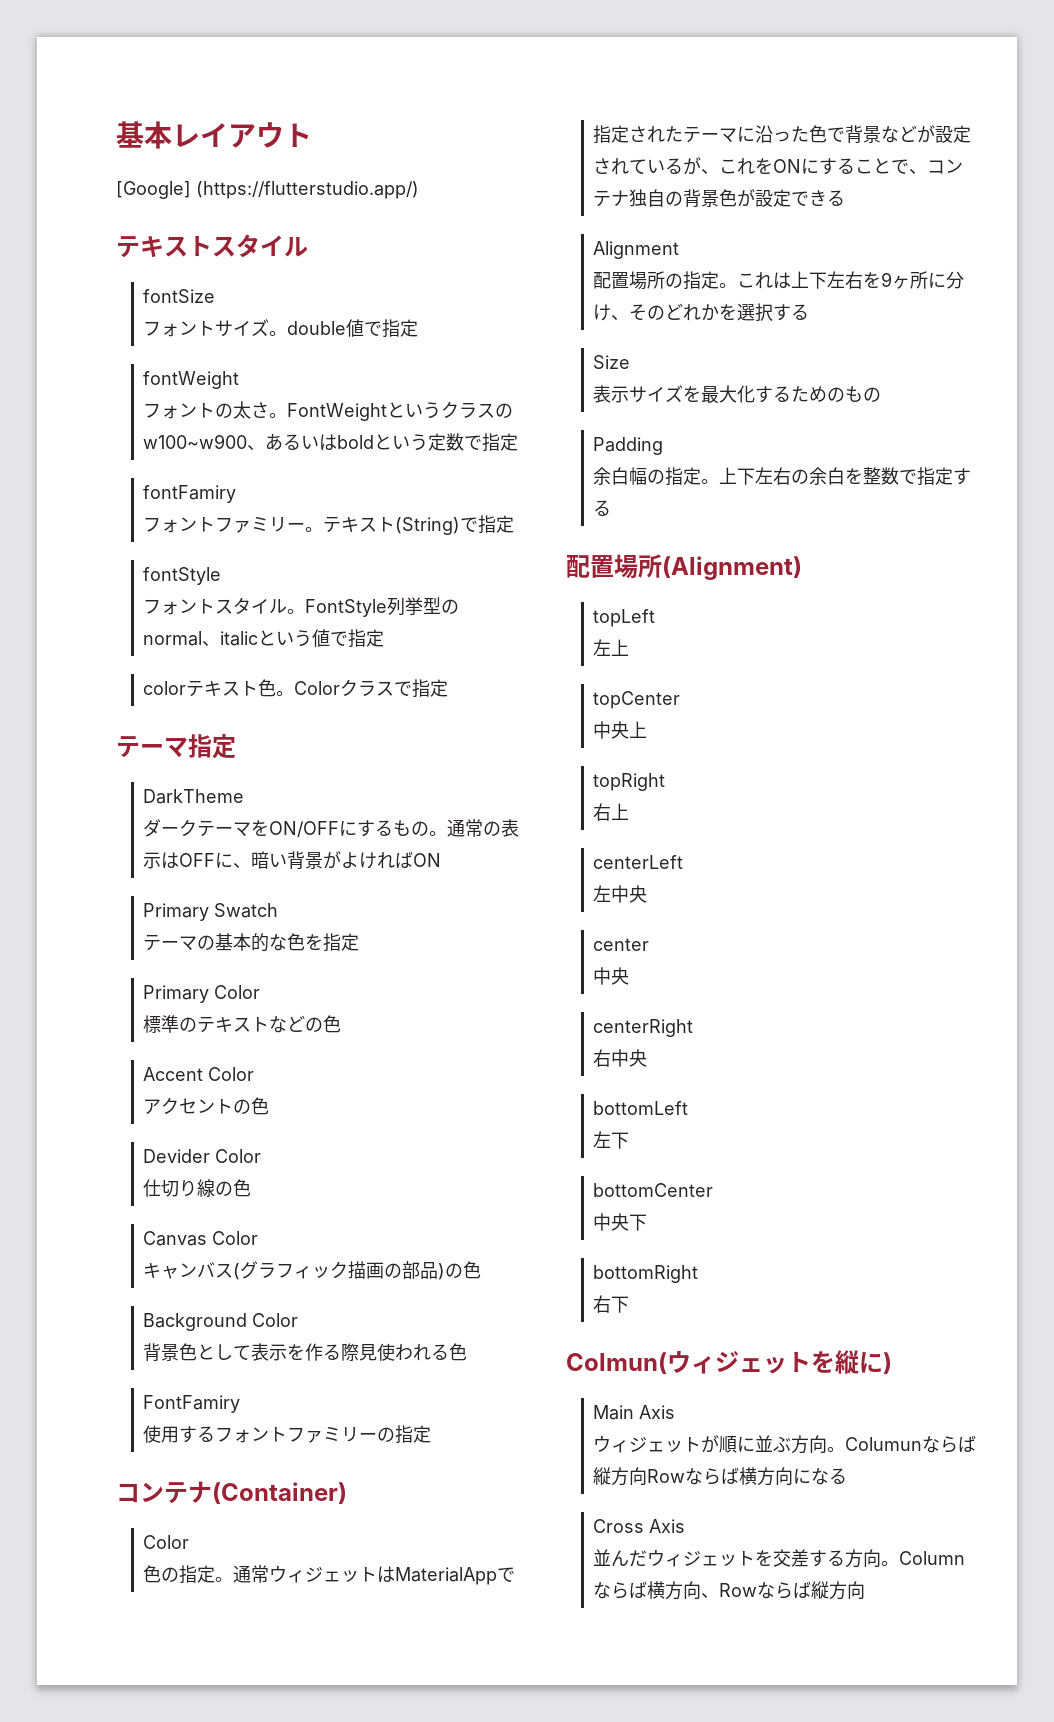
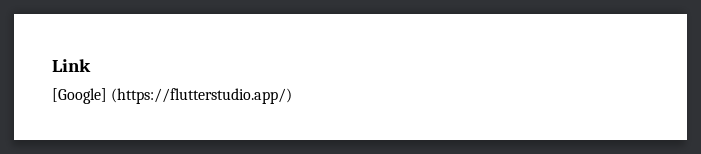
[116,121,312,149] 基本レイアウト -> [52,59,91,72] Link
[116,234,308,258] [143,289,216,303] [143,319,419,338] [143,371,240,389] [143,401,514,421] [143,433,519,452] [143,485,237,503] [143,515,515,535] [143,567,222,585] [143,597,460,617] [143,629,385,648] [143,679,449,698] [116,734,236,759] [143,789,245,804] [143,819,520,837] [143,851,442,869] [143,903,279,921] [143,933,360,952] [143,985,261,1003] [143,1015,342,1033] [143,1067,255,1081] [143,1097,270,1115] [143,1149,262,1163] [143,1179,252,1197] [143,1231,259,1246] [143,1261,482,1280] [143,1313,299,1331] [143,1343,468,1362] [143,1395,241,1413] [143,1425,432,1444] [116,1481,347,1504] [143,1535,190,1549] [143,1565,516,1585] [593,125,972,144] [593,157,964,175] [593,189,846,207] [593,241,680,259] [593,271,965,290] [593,303,810,322] [593,355,631,369] [593,385,882,403] [593,437,664,455] [593,467,972,486] [593,500,612,516] [566,554,802,580] [593,609,656,627] [593,639,630,656] [593,691,681,709] [593,721,648,739] [593,773,666,791] [593,803,630,821] [593,855,684,869] [593,885,648,903] [593,938,650,951] [593,967,630,985] [593,1019,694,1037] [593,1049,648,1067] [593,1101,689,1115] [593,1131,630,1149] [593,1183,714,1197] [593,1213,648,1231] [593,1265,699,1283] [593,1295,630,1313] [566,1350,892,1374] [593,1405,676,1420] [593,1435,977,1454] [593,1467,848,1486] [593,1519,686,1533] [593,1549,966,1568] [593,1581,866,1600] // テキストスタイル // fontSize // フォントサイズ。double値で指定 // fontWeight // フォントの太さ。FontWeightというクラスのw100~w900、あるいはboldという定数で指定 // fontFamiry // フォントファミリー。テキスト(String)で指定 // fontStyle // フォントスタイル。FontStyle列挙型のnormal、italicという値で指定 // colorテキスト色。Colorクラスで指定 // テーマ指定 // DarkTheme // ダークテーマをON/OFFにするもの。通常の表示はOFFに、暗い背景がよければON // Primary Swatch // テーマの基本的な色を指定 // Primary Color // 標準のテキストなどの色 // Accent Color // アクセントの色 // Devider Color // 仕切り線の色 // Canvas Color // キャンバス(グラフィック描画の部品)の色 // Background Color // 背景色として表示を作る際見使われる色 // FontFamiry // 使用するフォントファミリーの指定 // コンテナ(Container) // Color // 色の指定。通常ウィジェットはMaterialAppで指定されたテーマに沿った色で背景などが設定されているが、これをONにすることで、コンテナ独自の背景色が設定できる // Alignment // 配置場所の指定。これは上下左右を9ヶ所に分け、そのどれかを選択する // Size // 表示サイズを最大化するためのもの // Padding // 余白幅の指定。上下左右の余白を整数で指定する // 配置場所(Alignment) // topLeft // 左上 // topCenter // 中央上 // topRight // 右上 // centerLeft // 左中央 // center // 中央 // centerRight // 右中央 // bottomLeft // 左下 // bottomCenter // 中央下 // bottomRight // 右下 // Colmun(ウィジェットを縦に) // Main Axis // ウィジェットが順に並ぶ方向。Columunならば縦方向Rowならば横方向になる // Cross Axis // 並んだウィジェットを交差する方向。Columnならば横方向、Rowならば縦方向 -> (293, 96) none

